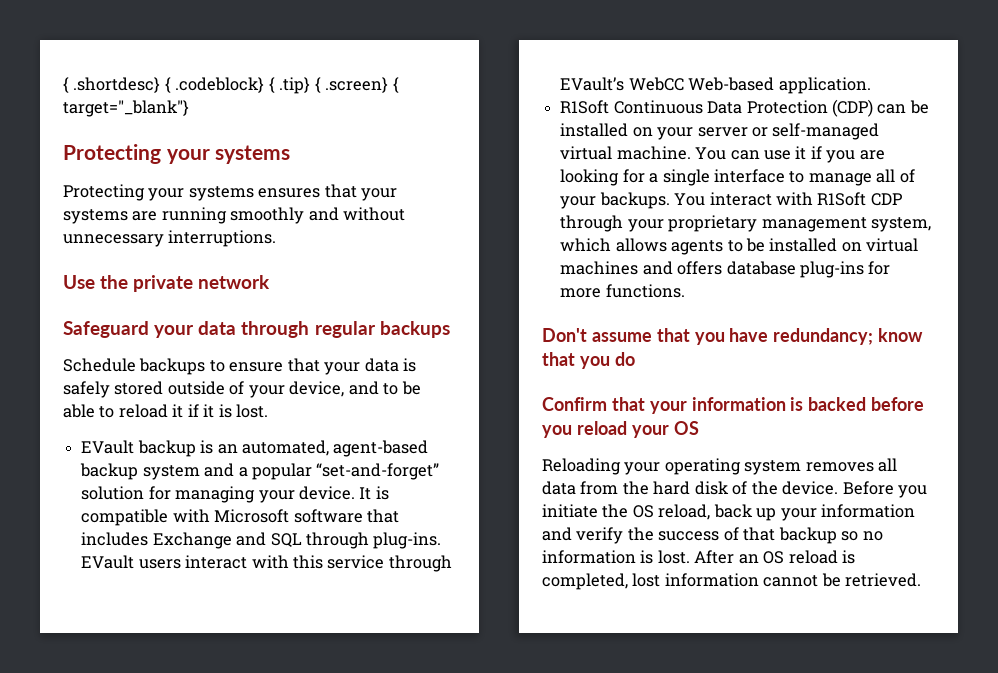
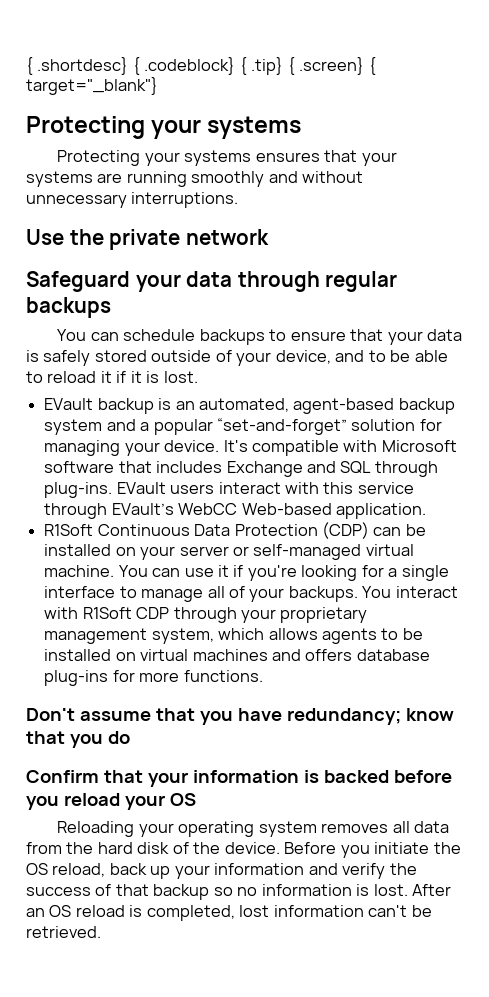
[63,358,136,372] Schedule -> [57,329,196,341] You can schedule
[359,486,389,500] It is -> [223,440,248,452] It's
[826,150,885,163] you are -> [247,565,297,581] you're
[763,575,819,587] cannot -> [368,905,408,917] can't

